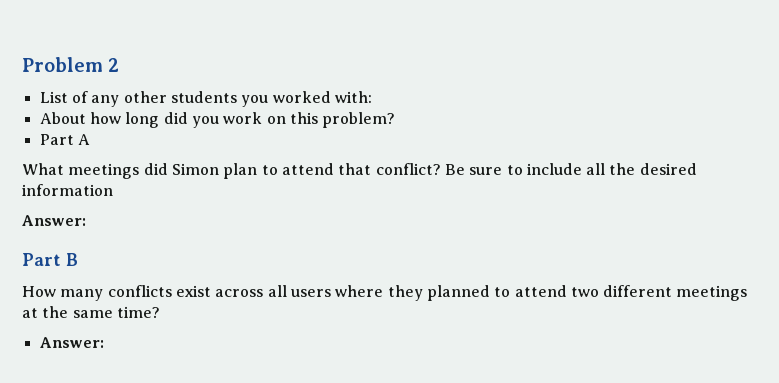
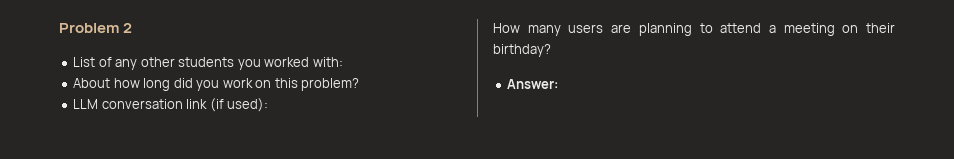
[39,134,90,145] [22,163,697,179] [22,184,113,196] [22,215,86,226] [22,253,78,266] [22,285,748,301] [22,306,160,318] Part A // What meetings did Simon plan to attend that conflict? Be sure to include all the desired information // Answer: // Part B // How many conflicts exist across all users where they planned to attend two different meetings at the same time? -> [73,98,269,112] [493,23,895,36] [493,44,551,57] LLM conversation link (if used): // How many users are planning to attend a meeting on their birthday?

